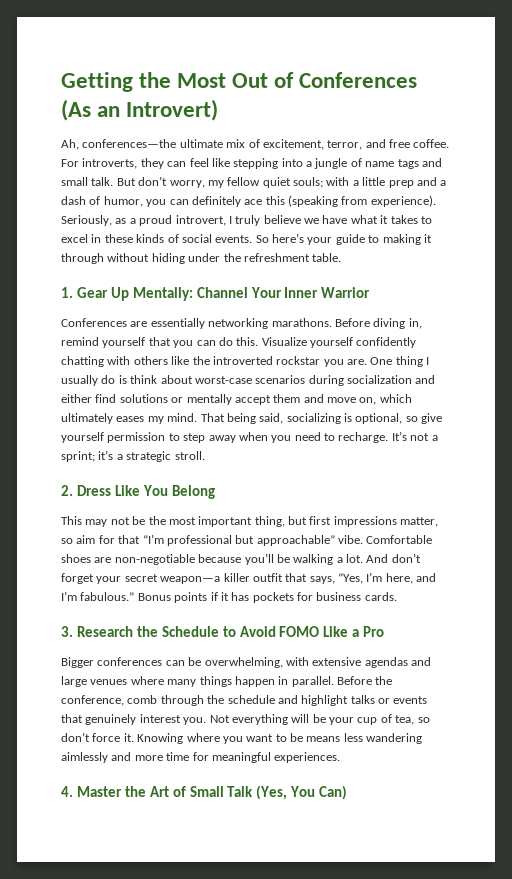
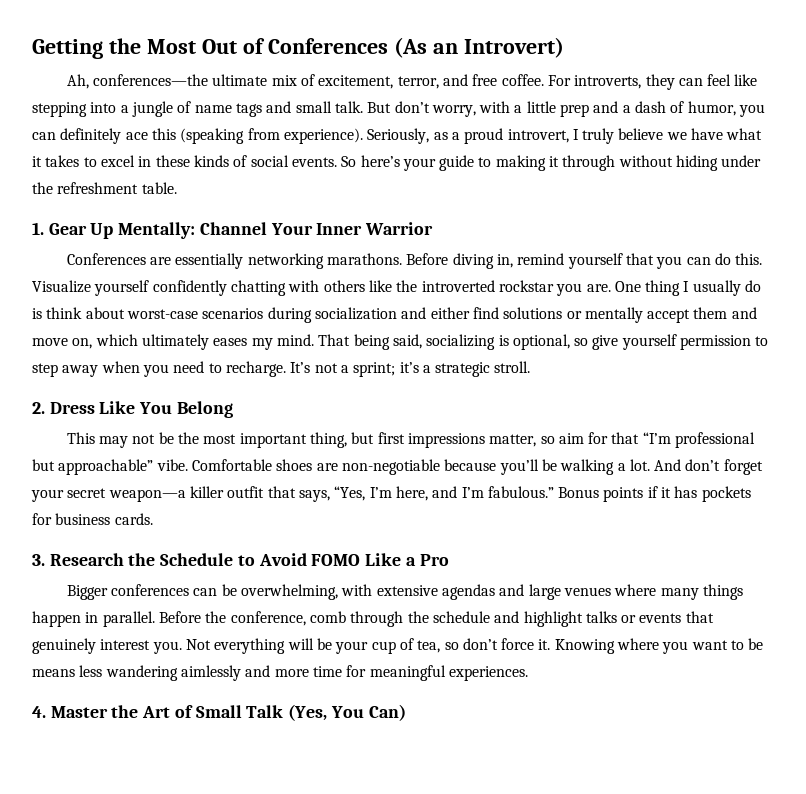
[207,177,323,188] my fellow quiet souls; -> (476, 111) none

